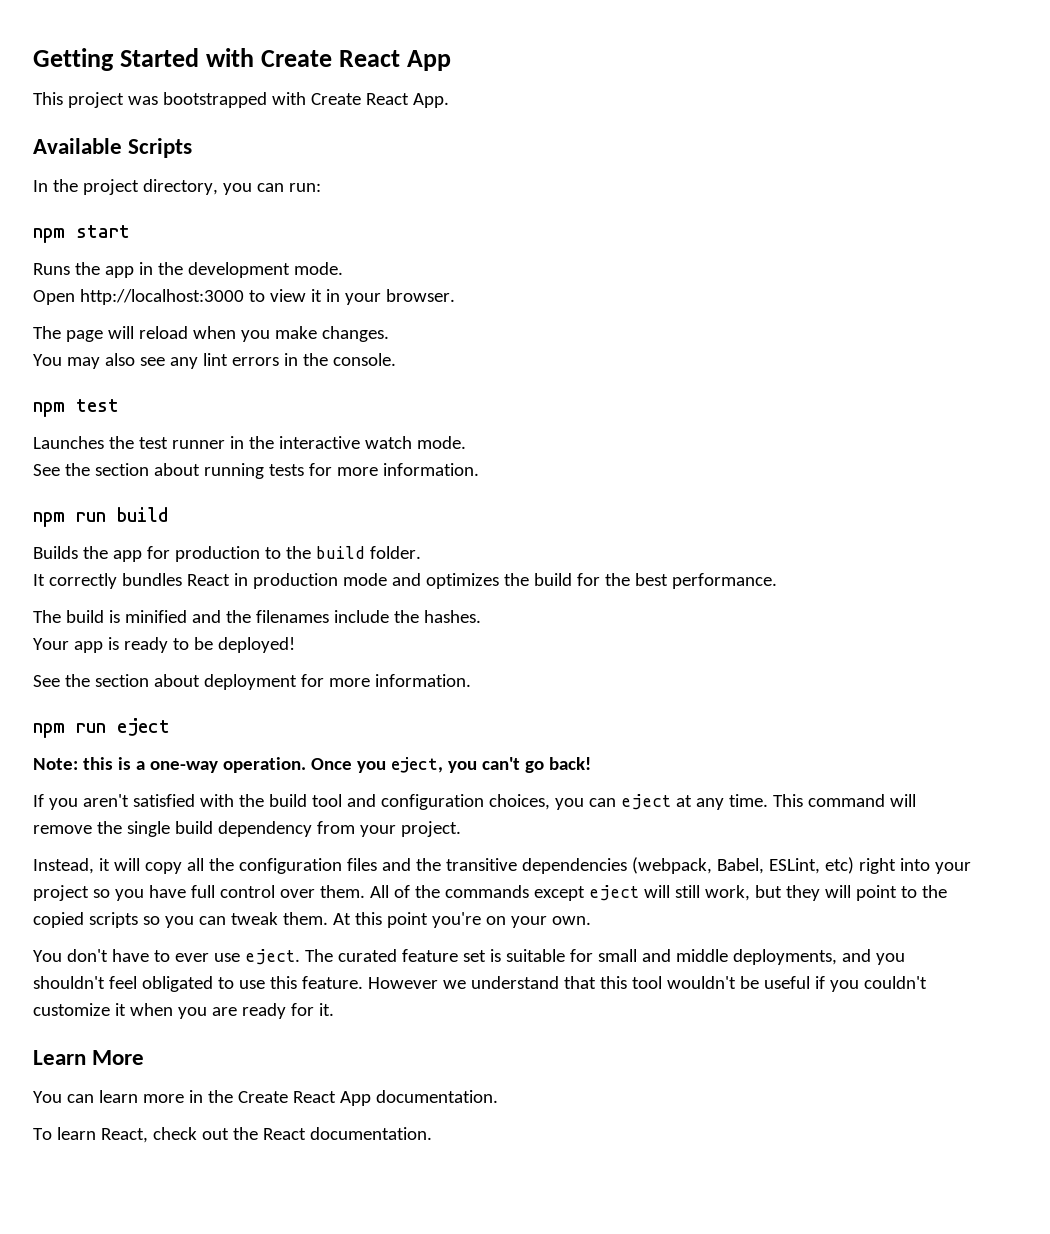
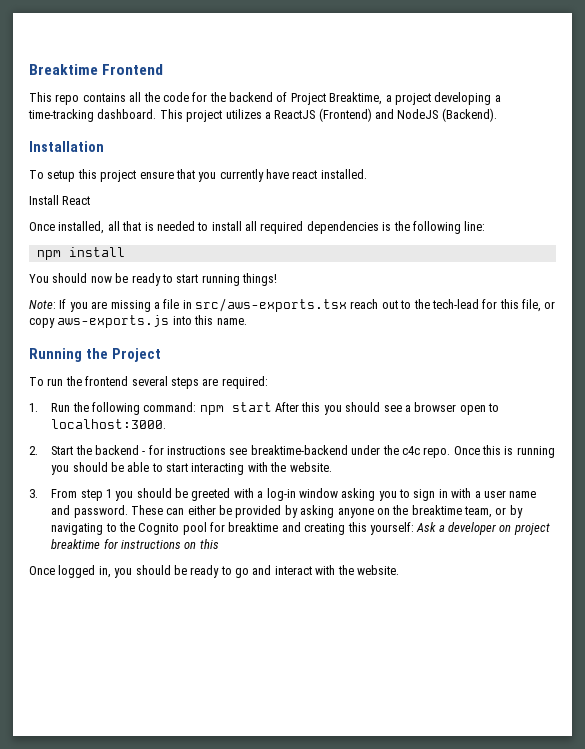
[33,48,452,71] [33,92,449,108] [33,138,193,158] [33,179,321,195] [33,225,130,243] [33,262,343,278] [33,289,455,305] [33,326,389,342] [33,353,396,369] [33,399,119,417] [33,436,466,449] [33,463,479,479] [33,507,168,527] [33,546,421,562] [33,573,777,589] [33,610,481,623] [33,637,295,653] [33,674,471,690] [33,718,170,738] [33,757,591,773] [33,794,916,810] [33,821,461,837] [33,857,971,874] [33,885,947,901] [33,912,591,928] [33,949,905,965] [33,976,927,992] [33,1003,334,1019] [33,1050,145,1065] [33,1090,498,1106] [33,1127,432,1143] Getting Started with Create React App // This project was bootstrapped with Create React App. // Available Scripts // In the project directory, you can run: // npm start // Runs the app in the development mode. // Open http://localhost:3000 to view it in your browser. // The page will reload when you make changes. // You may also see any lint errors in the console. // npm test // Launches the test runner in the interactive watch mode. // See the section about running tests for more information. // npm run build // Builds the app for production to the build folder. // It correctly bundles React in production mode and optimizes the build for the best performance. // The build is minified and the filenames include the hashes. // Your app is ready to be deployed! // See the section about deployment for more information. // npm run eject // Note: this is a one-way operation. Once you eject, you can't go back! // If you aren't satisfied with the build tool and configuration choices, you can eject at any time. This command will remove the single build dependency from your project. // Instead, it will copy all the configuration files and the transitive dependencies (webpack, Babel, ESLint, etc) right into your project so you have full control over them. All of the commands except eject will still work, but they will point to the copied scripts so you can tweak them. At this point you're on your own. // You don't have to ever use eject. The curated feature set is suitable for small and middle deployments, and you shouldn't feel obligated to use this feature. However we understand that this tool wouldn't be useful if you couldn't customize it when you are ready for it. // Learn More // You can learn more in the Create React App documentation. // To learn React, check out the React documentation. -> [29,64,164,75] [29,92,501,105] [28,108,497,122] [29,141,104,152] [29,169,367,182] [29,195,91,205] [29,221,486,234] [36,247,125,260] [29,273,277,286] [29,298,556,312] [29,315,247,328] [29,348,161,362] [29,376,268,389] [29,402,500,415] [51,419,167,429] [29,445,555,458] [51,462,332,475] [29,488,537,501] [51,505,523,518] [51,522,550,535] [51,539,219,549] [29,565,399,578] Breaktime Frontend // This repo contains all the code for the backend of Project Breaktime, a project developing a time-tracking dashboard. This project utilizes a ReactJS (Frontend) and NodeJS (Backend). // Installation // To setup this project ensure that you currently have react installed. // Install React // Once installed, all that is needed to install all required dependencies is the following line: // npm install // You should now be ready to start running things! // Note: If you are missing a file in src/aws-exports.tsx reach out to the tech-lead for this file, or copy aws-exports.js into this name. // Running the Project // To run the frontend several steps are required: // 1. Run the following command: npm start After this you should see a browser open to localhost:3000. // 2. Start the backend - for instructions see breaktime-backend under the c4c repo. Once this is running you should be able to start interacting with the website. // 3. From step 1 you should be greeted with a log-in window asking you to sign in with a user name and password. These can either be provided by asking anyone on the breaktime team, or by navigating to the Cognito pool for breaktime and creating this yourself: Ask a developer on project breaktime for instructions on this // Once logged in, you should be ready to go and interact with the website.

